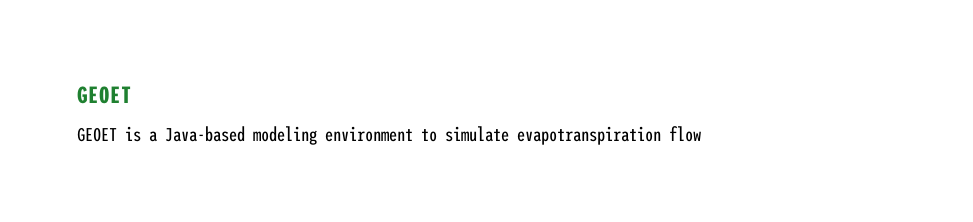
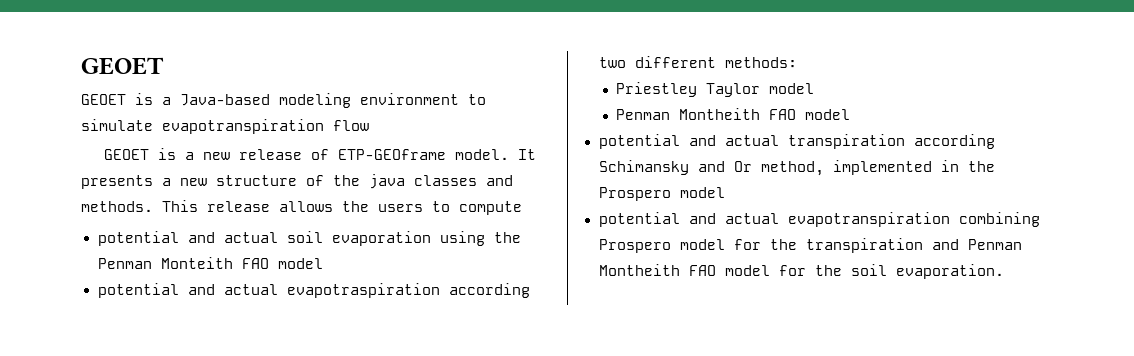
(701, 134) none -> [104,148,537,160] [81,174,513,189] [81,200,522,215] [97,231,521,246] [97,257,323,269] [97,283,530,298] [598,56,797,68] [616,82,815,97] [616,108,851,120] [598,134,995,149] [598,160,995,176] [598,187,725,201] [598,212,1040,227] [598,238,1022,253] [598,264,1004,279] // GEOET is a new release of ETP-GEOframe model. It presents a new structure of the java classes and methods. This release allows the users to compute // potential and actual soil evaporation using the Penman Monteith FAO model // potential and actual evapotraspiration according two different methods: // Priestley Taylor model // Penman Montheith FAO model // potential and actual transpiration according Schimansky and Or method, implemented in the Prospero model // potential and actual evapotranspiration combining Prospero model for the transpiration and Penman Montheith FAO model for the soil evaporation.

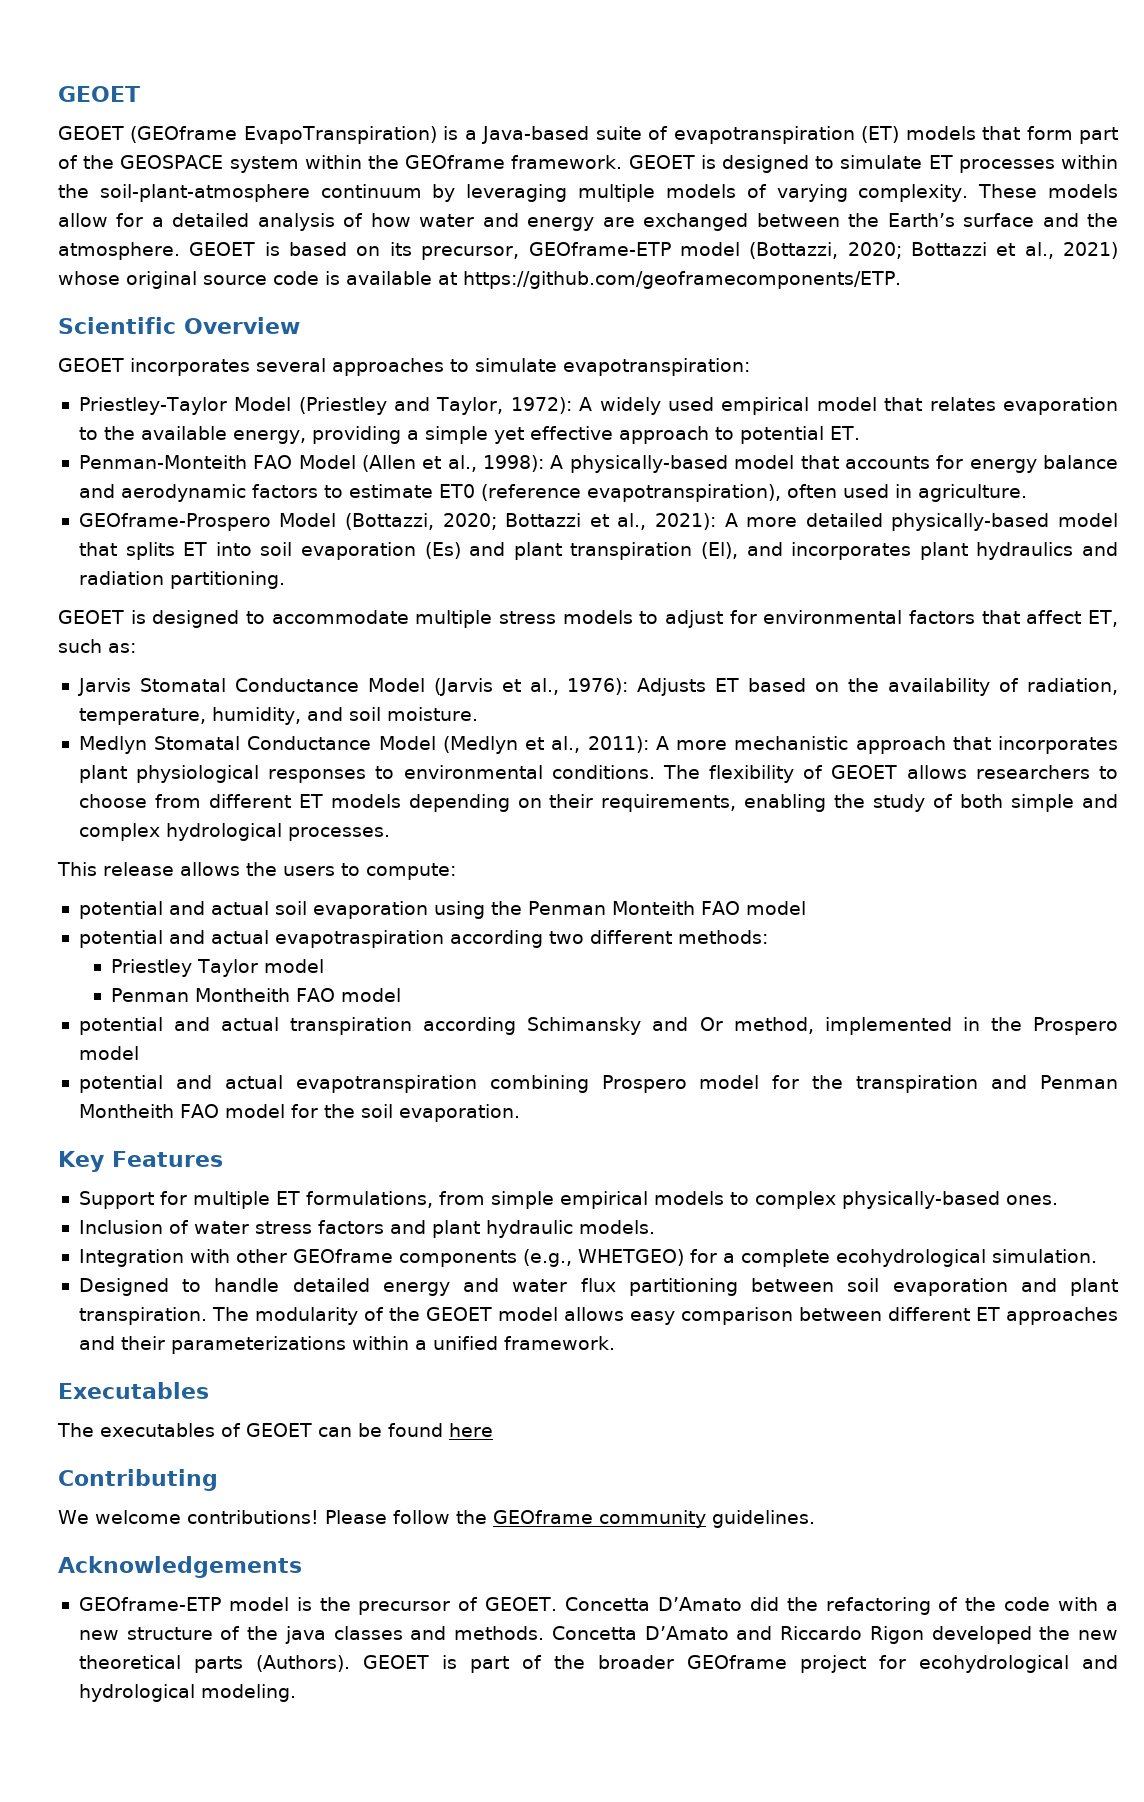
(126, 99) none -> [130,126,437,144] (GEOframe EvapoTranspiration)
[279,93,486,108] [81,119,369,134] [104,148,537,160] [81,174,513,189] [81,201,153,212] modeling environment to simulate evapotranspiration flow // GEOET is a new release of ETP-GEOframe model. It presents a new structure of the java classes and methods. -> [595,126,1118,144] [58,155,1119,173] [58,184,1118,202] [58,213,1119,231] [58,242,1118,260] [58,271,901,289] [58,317,300,334] [58,358,750,376] [78,397,1118,415] [78,426,860,444] [78,455,1118,473] [78,484,1027,502] [78,513,1119,531] [78,542,1118,560] [78,571,285,589] [58,610,1118,628] [58,639,136,653] [77,678,1118,696] [78,707,478,725] [78,736,1118,754] [78,765,1118,783] [78,794,1118,812] [78,823,390,841] suite of evapotranspiration (ET) models that form part of the GEOSPACE system within the GEOframe framework. GEOET is designed to simulate ET processes within the soil-plant-atmosphere continuum by leveraging multiple models of varying complexity. These models allow for a detailed analysis of how water and energy are exchanged between the Earth’s surface and the atmosphere. GEOET is based on its precursor, GEOframe-ETP model (Bottazzi, 2020; Bottazzi et al., 2021) whose original source code is available at https://github.com/geoframecomponents/ETP. // Scientific Overview // GEOET incorporates several approaches to simulate evapotranspiration: // Priestley-Taylor Model (Priestley and Taylor, 1972): A widely used empirical model that relates evaporation to the available energy, providing a simple yet effective approach to potential ET. // Penman-Monteith FAO Model (Allen et al., 1998): A physically-based model that accounts for energy balance and aerodynamic factors to estimate ET0 (reference evapotranspiration), often used in agriculture. // GEOframe-Prospero Model (Bottazzi, 2020; Bottazzi et al., 2021): A more detailed physically-based model that splits ET into soil evaporation (Es) and plant transpiration (El), and incorporates plant hydraulics and radiation partitioning. // GEOET is designed to accommodate multiple stress models to adjust for environmental factors that affect ET, such as: // Jarvis Stomatal Conductance Model (Jarvis et al., 1976): Adjusts ET based on the availability of radiation, temperature, humidity, and soil moisture. // Medlyn Stomatal Conductance Model (Medlyn et al., 2011): A more mechanistic approach that incorporates plant physiological responses to environmental conditions. The flexibility of GEOET allows researchers to choose from different ET models depending on their requirements, enabling the study of both simple and complex hydrological processes. //
[459,201,522,215] compute -> [366,863,456,880] compute:
(1004, 271) none -> [58,1151,223,1172] [78,1191,1058,1209] [78,1220,655,1238] [78,1249,1097,1267] [78,1278,1118,1296] [78,1307,1118,1325] [78,1336,615,1354] [58,1382,209,1399] [57,1423,493,1437] [58,1469,218,1491] [58,1510,815,1528] [58,1556,302,1578] [78,1597,1118,1615] [78,1626,1118,1644] [78,1655,1118,1673] [78,1684,296,1702] // Key Features // Support for multiple ET formulations, from simple empirical models to complex physically-based ones. // Inclusion of water stress factors and plant hydraulic models. // Integration with other GEOframe components (e.g., WHETGEO) for a complete ecohydrological simulation. // Designed to handle detailed energy and water flux partitioning between soil evaporation and plant transpiration. The modularity of the GEOET model allows easy comparison between different ET approaches and their parameterizations within a unified framework. // Executables // The executables of GEOET can be found here // Contributing // We welcome contributions! Please follow the GEOframe community guidelines. // Acknowledgements // GEOframe-ETP model is the precursor of GEOET. Concetta D’Amato did the refactoring of the code with a new structure of the java classes and methods. Concetta D’Amato and Riccardo Rigon developed the new theoretical parts (Authors). GEOET is part of the broader GEOframe project for ecohydrological and hydrological modeling.

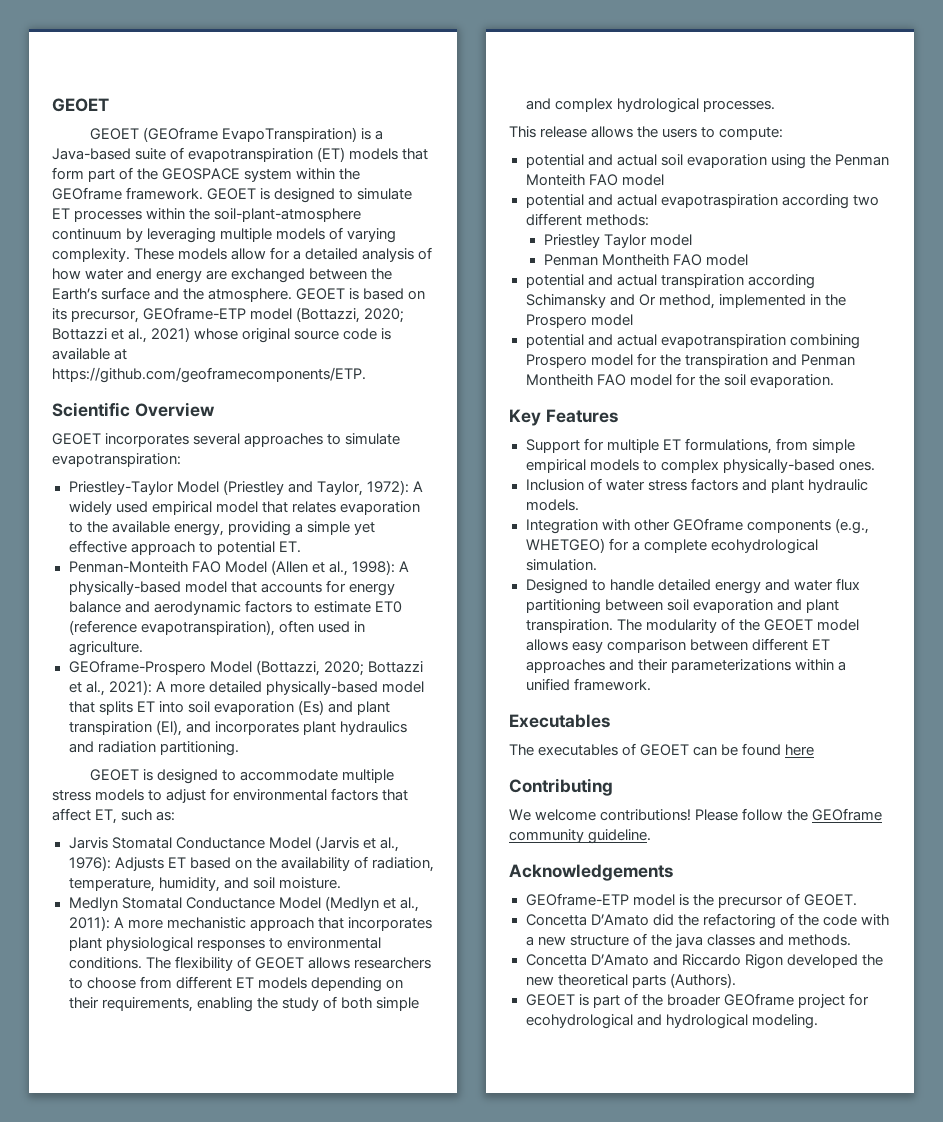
[711,1510,815,1528] guidelines. -> [588,829,652,844] guideline.
(558, 1604) none -> (857, 900) //
(545, 1633) none -> (851, 940) //
(350, 1663) none -> (736, 980) //

